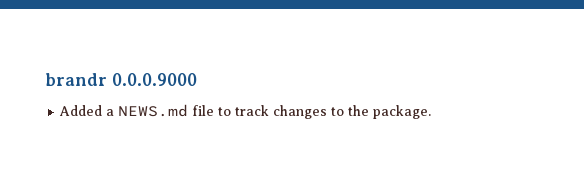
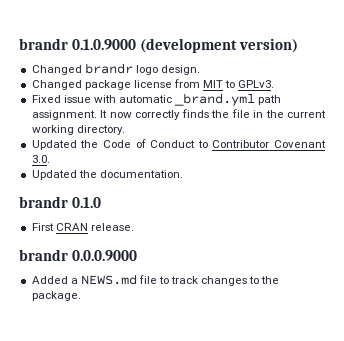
[45,73,107,86] brandr -> [19,38,299,53] [31,63,200,75] [31,79,275,90] [31,93,282,106] [31,109,327,120] [31,125,125,135] [31,139,326,150] [31,155,50,163] [31,170,183,180] [19,196,102,208] [31,223,134,231] [19,249,68,261] brandr 0.1.0.9000 (development version) // Changed brandr logo design. // Changed package license from MIT to GPLv3. // Fixed issue with automatic _brand.yml path assignment. It now correctly finds the file in the current working directory. // Updated the Code of Conduct to Contributor Covenant 3.0. // Updated the documentation. // brandr 0.1.0 // First CRAN release. // brandr

